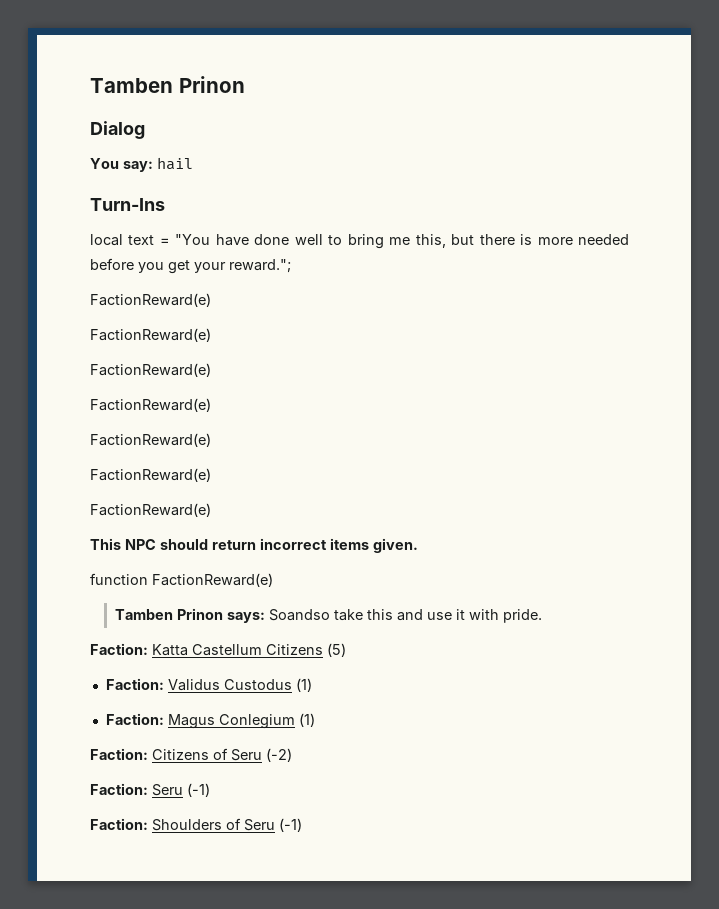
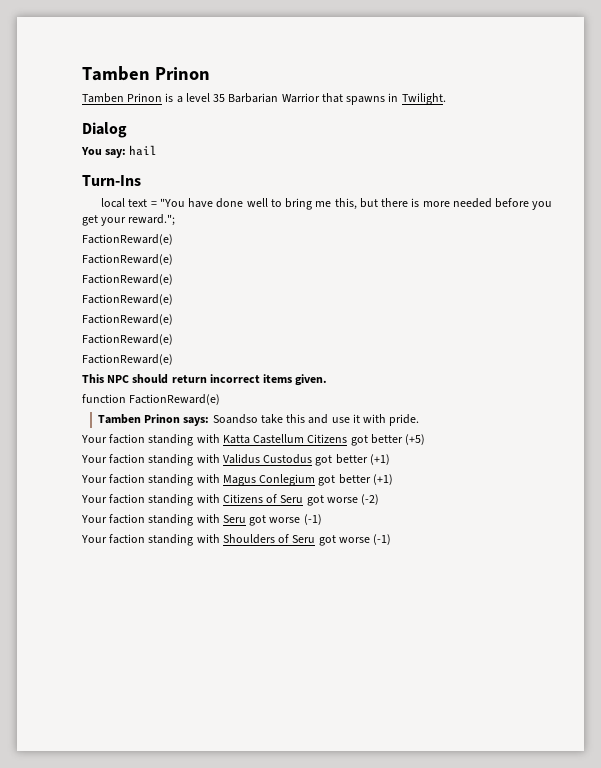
[90,76,245,93] Tamben Prinon -> [82,66,210,81] [82,93,446,105] Tamben Prinon // Tamben Prinon is a level 35 Barbarian Warrior that spawns in Twilight.
[90,643,346,657] [105,678,312,692] [105,713,315,729] [90,748,148,760] Faction: Katta Castellum Citizens (5) // Faction: Validus Custodus (1) // Faction: Magus Conlegium (1) // Faction: -> [81,434,426,446] [81,454,390,466] [81,474,393,486] [81,494,220,506] Your faction standing with Katta Castellum Citizens got better (+5) // Your faction standing with Validus Custodus got better (+1) // Your faction standing with Magus Conlegium got better (+1) // Your faction standing with
(262, 755) none -> [306,495,358,506] got worse
[90,783,210,797] [90,818,148,830] Faction: Seru (-1) // Faction: -> [81,514,322,526] [81,534,220,546] Your faction standing with Seru got worse (-1) // Your faction standing with
(275, 825) none -> [318,535,370,546] got worse

